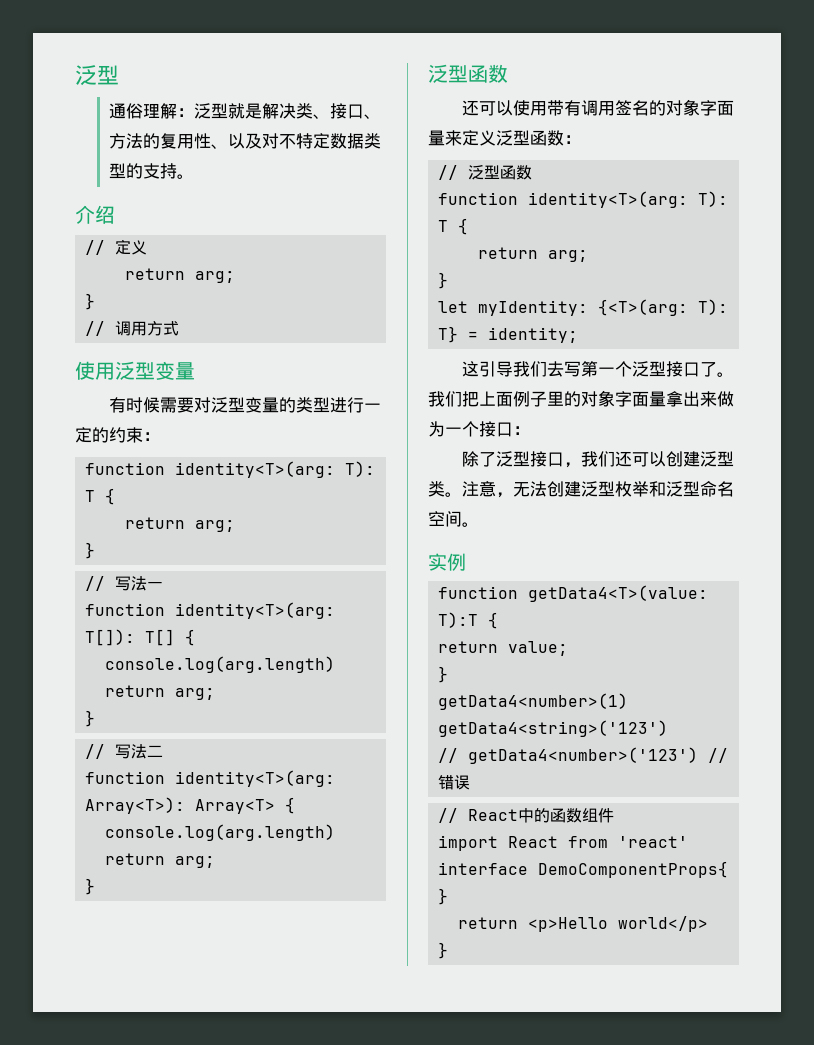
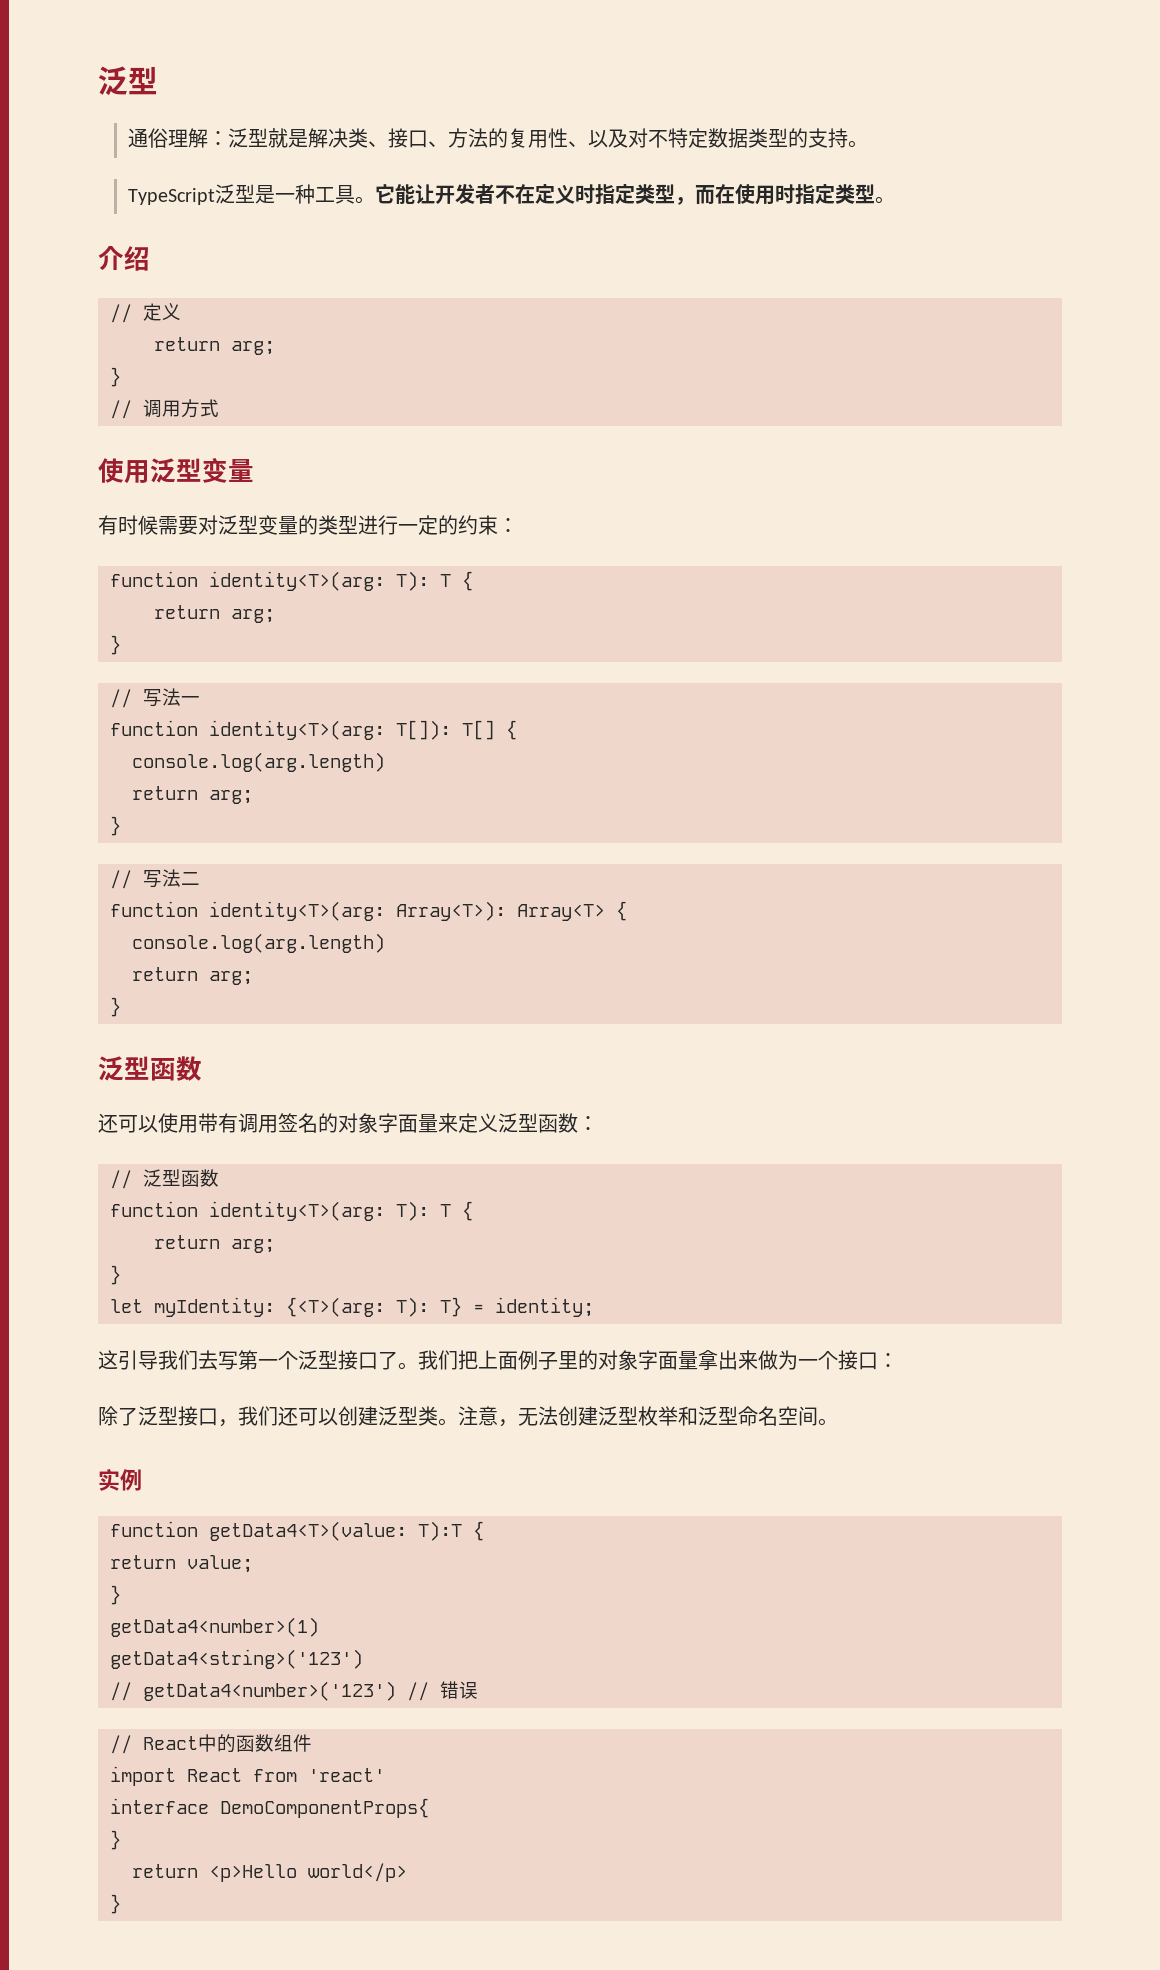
(194, 176) none -> [128,184,896,205] // TypeScript泛型是一种工具。它能让开发者不在定义时指定类型，而在使用时指定类型。

